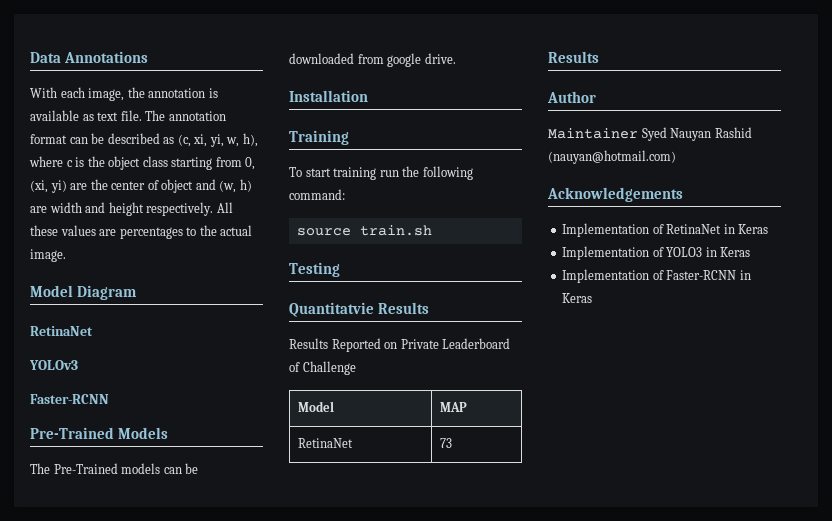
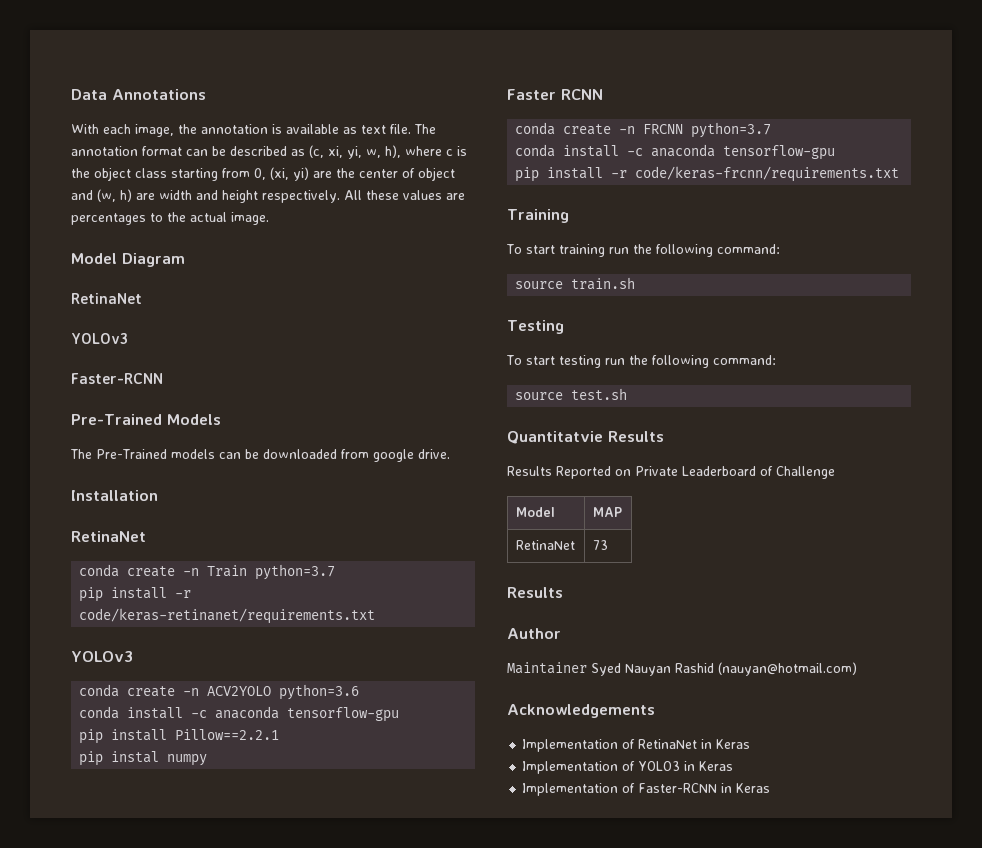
(368, 96) none -> [71,531,146,542] [79,564,336,580] [79,587,192,602] [79,608,376,624] [71,651,133,662] [79,684,360,700] [79,706,400,722] [79,729,280,744] [79,751,208,766] [507,89,603,100] [515,122,772,138] [515,144,836,160] [515,166,900,182] // RetinaNet // conda create -n Train python=3.7 // pip install -r code/keras-retinanet/requirements.txt // YOLOv3 // conda create -n ACV2YOLO python=3.6 // conda install -c anaconda tensorflow-gpu // pip install Pillow==2.2.1 // pip instal numpy // Faster RCNN // conda create -n FRCNN python=3.7 // conda install -c anaconda tensorflow-gpu // pip install -r code/keras-frcnn/requirements.txt
(340, 269) none -> [506,355,776,368] [515,388,628,400] // To start testing run the following command: // source test.sh

